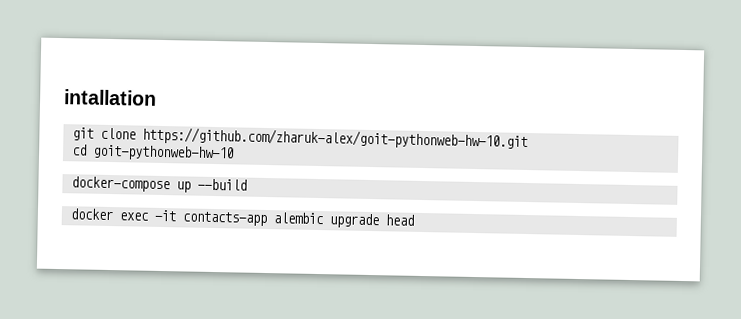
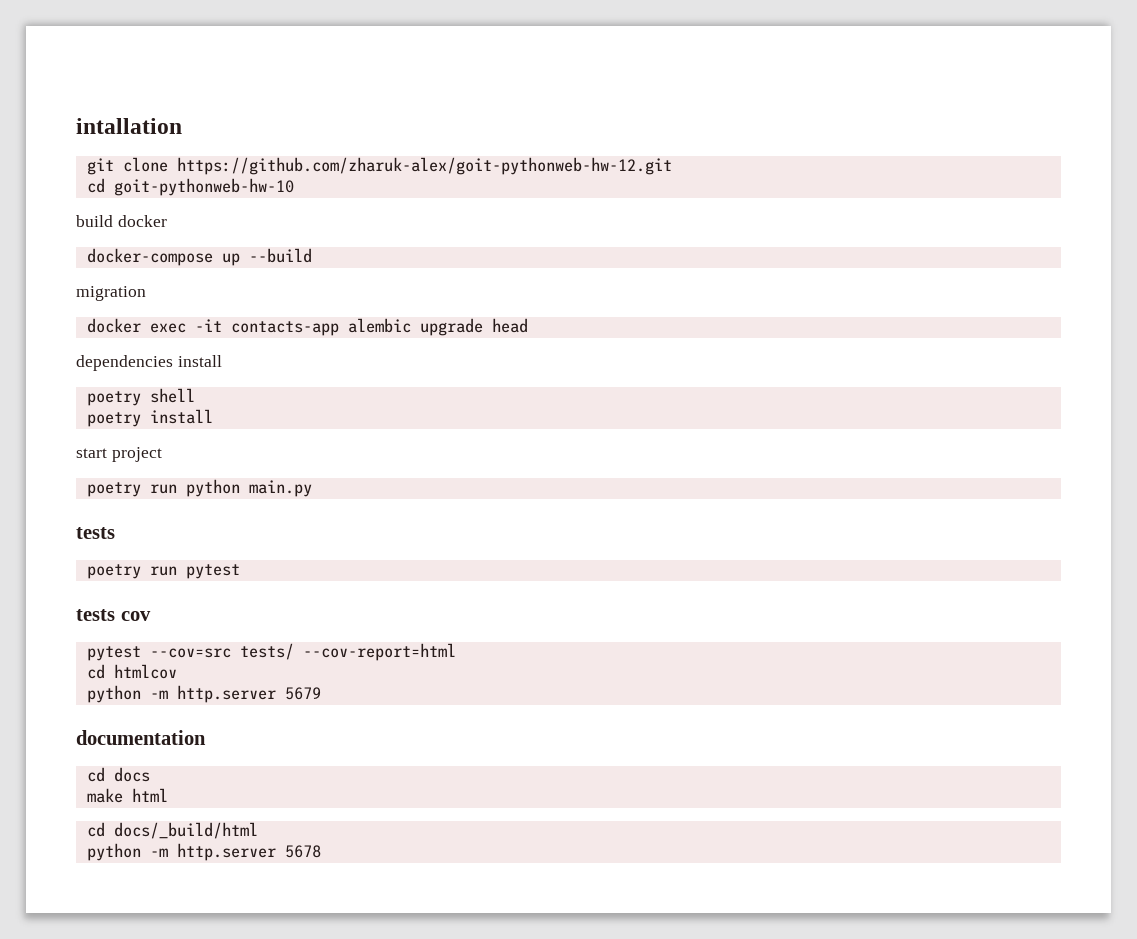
[141,126,528,151] https://github.com/zharuk-alex/goit-pythonweb-hw-10.git -> [176,157,672,175] https://github.com/zharuk-alex/goit-pythonweb-hw-12.git
(234, 153) none -> [76,215,167,227] // build docker
(247, 184) none -> [76,286,146,301] // migration
(414, 220) none -> [76,355,222,371] [86,388,195,406] [86,409,213,427] [76,447,162,462] [86,479,312,497] [76,527,115,539] [86,564,240,579] [76,609,151,621] [86,643,456,661] [86,664,177,679] [86,685,321,703] [76,730,206,745] [86,767,150,782] [86,788,168,803] [86,822,258,839] [86,843,321,861] // dependencies install // poetry shell // poetry install // start project // poetry run python main.py // tests // poetry run pytest // tests cov // pytest --cov=src tests/ --cov-report=html // cd htmlcov // python -m http.server 5679 // documentation // cd docs // make html // cd docs/_build/html // python -m http.server 5678

